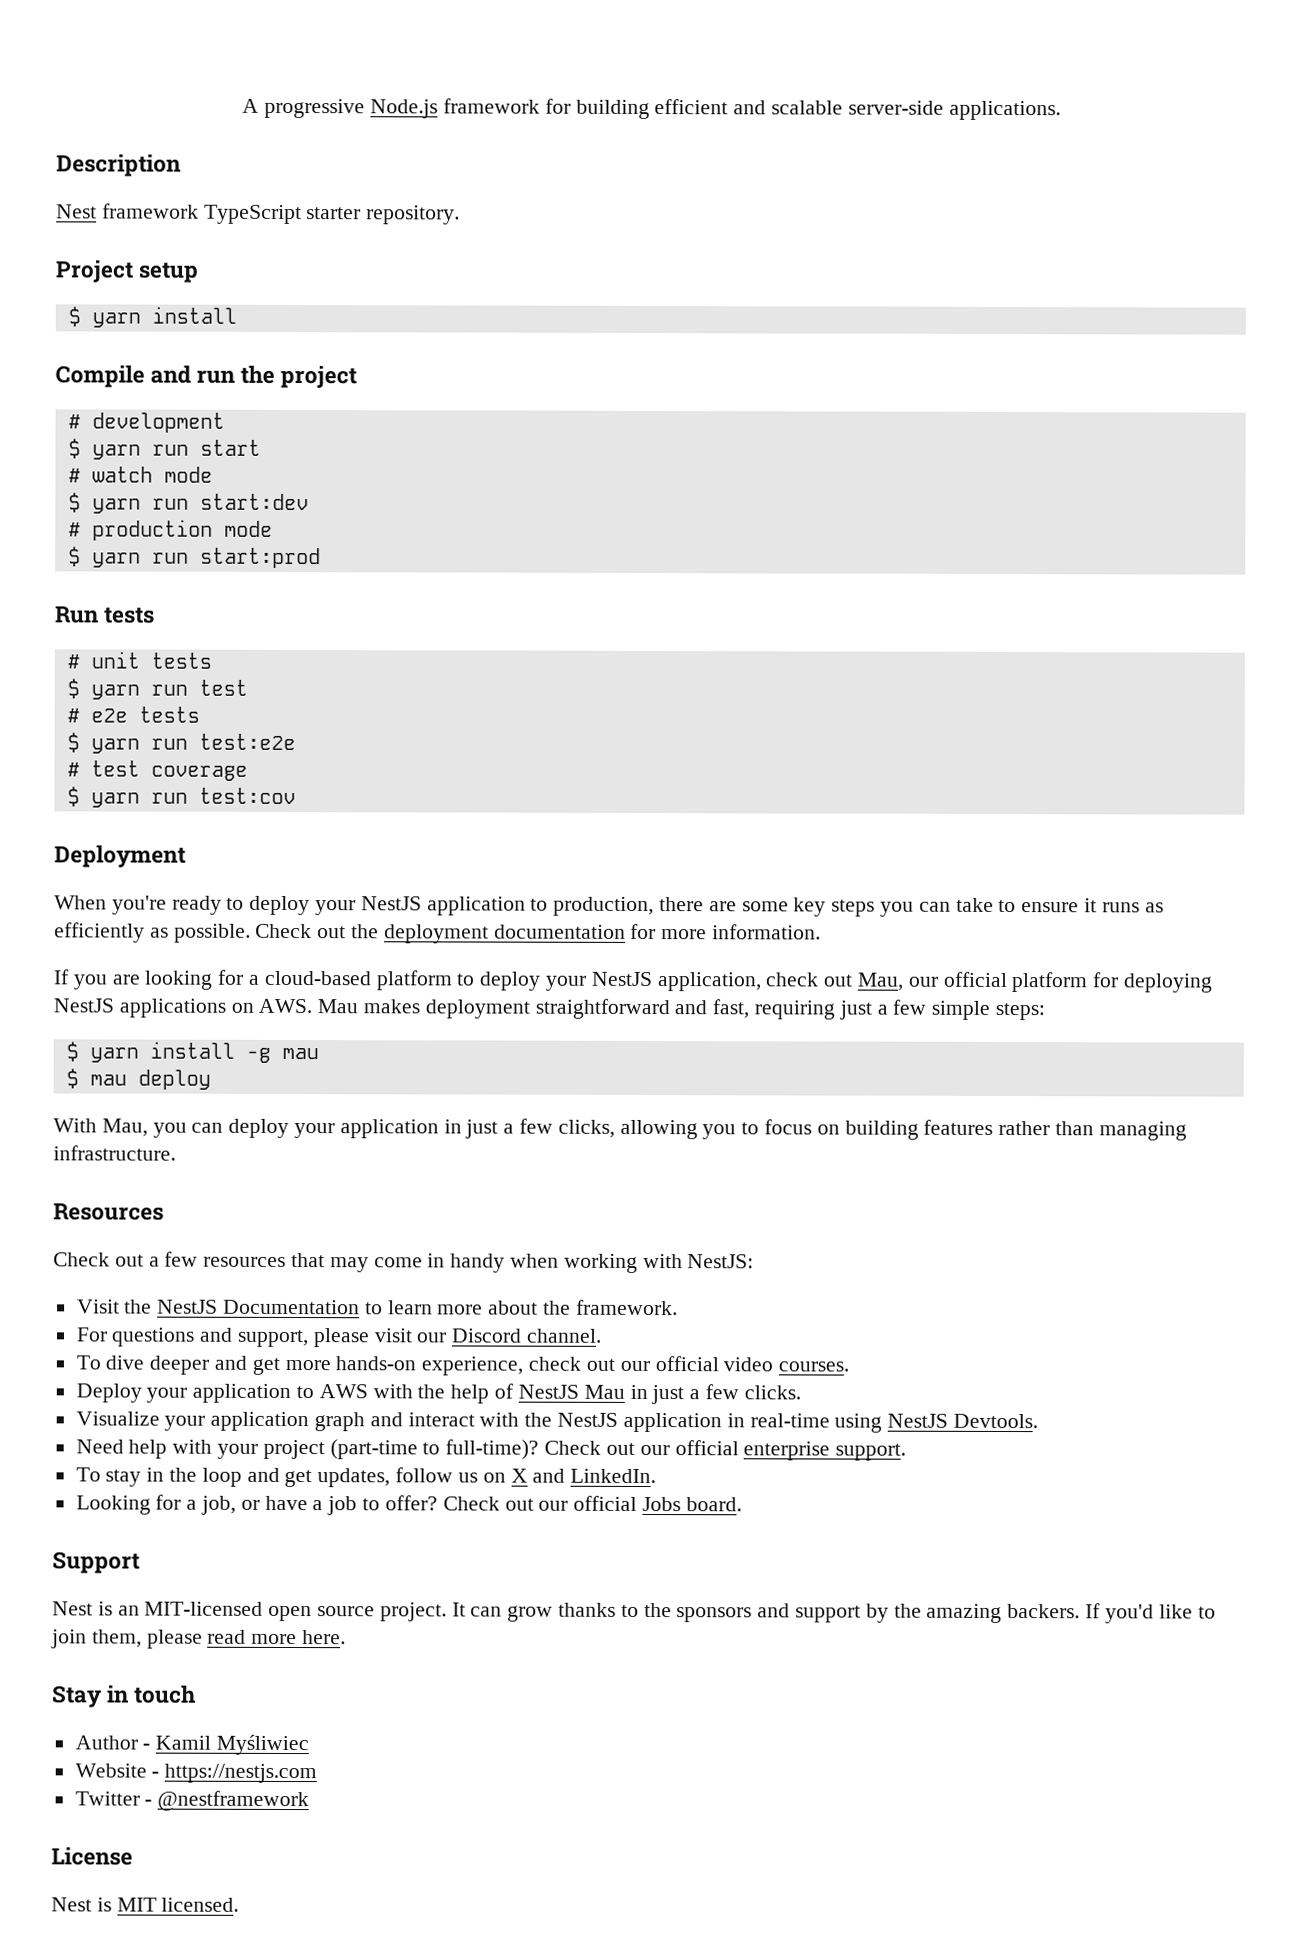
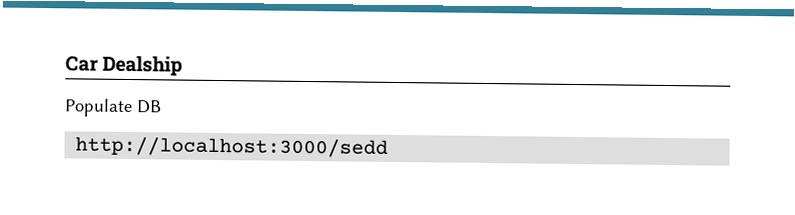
[242,98,1061,121] [56,153,181,177] [56,203,461,225] [55,259,200,283] [67,306,237,328] [55,364,358,389] [67,412,225,433] [67,438,261,460] [67,466,213,483] [67,492,309,514] [67,519,273,541] [67,546,321,569] [54,606,156,624] [66,651,212,669] [66,678,248,700] [66,706,200,723] [66,732,296,754] [66,760,248,781] [66,786,296,808] [54,844,186,868] [54,895,1164,917] [54,922,822,944] [53,969,1214,993] [53,998,1046,1021] [65,1041,319,1063] [65,1068,211,1090] [53,1118,1187,1141] [53,1145,176,1161] [53,1203,164,1221] [53,1251,755,1273] [76,1299,678,1316] [75,1327,603,1348] [75,1355,850,1376] [75,1383,801,1405] [75,1411,1038,1433] [75,1439,907,1461] [75,1467,657,1488] [75,1494,742,1516] [52,1551,140,1574] [52,1601,1216,1624] [51,1629,347,1649] [51,1684,197,1708] [74,1734,310,1756] [74,1763,318,1784] [74,1790,310,1812] [51,1846,133,1866] [51,1897,240,1912] A progressive Node.js framework for building efficient and scalable server-side applications. // Description // Nest framework TypeScript starter repository. // Project setup // $ yarn install // Compile and run the project // # development // $ yarn run start // # watch mode // $ yarn run start:dev // # production mode // $ yarn run start:prod // Run tests // # unit tests // $ yarn run test // # e2e tests // $ yarn run test:e2e // # test coverage // $ yarn run test:cov // Deployment // When you're ready to deploy your NestJS application to production, there are some key steps you can take to ensure it runs as efficiently as possible. Check out the deployment documentation for more information. // If you are looking for a cloud-based platform to deploy your NestJS application, check out Mau, our official platform for deploying NestJS applications on AWS. Mau makes deployment straightforward and fast, requiring just a few simple steps: // $ yarn install -g mau // $ mau deploy // With Mau, you can deploy your application in just a few clicks, allowing you to focus on building features rather than managing infrastructure. // Resources // Check out a few resources that may come in handy when working with NestJS: // Visit the NestJS Documentation to learn more about the framework. // For questions and support, please visit our Discord channel. // To dive deeper and get more hands-on experience, check out our official video courses. // Deploy your application to AWS with the help of NestJS Mau in just a few clicks. // Visualize your application graph and interact with the NestJS application in real-time using NestJS Devtools. // Need help with your project (part-time to full-time)? Check out our official enterprise support. // To stay in the loop and get updates, follow us on X and LinkedIn. // Looking for a job, or have a job to offer? Check out our official Jobs board. // Support // Nest is an MIT-licensed open source project. It can grow thanks to the sponsors and support by the amazing backers. If you'd like to join them, please read more here. // Stay in touch // Author - Kamil Myśliwiec // Website - https://nestjs.com // Twitter - @nestframework // License // Nest is MIT licensed. -> [65,55,184,76] [64,98,162,118] [75,136,389,158] Car Dealship // Populate DB // http://localhost:3000/sedd

